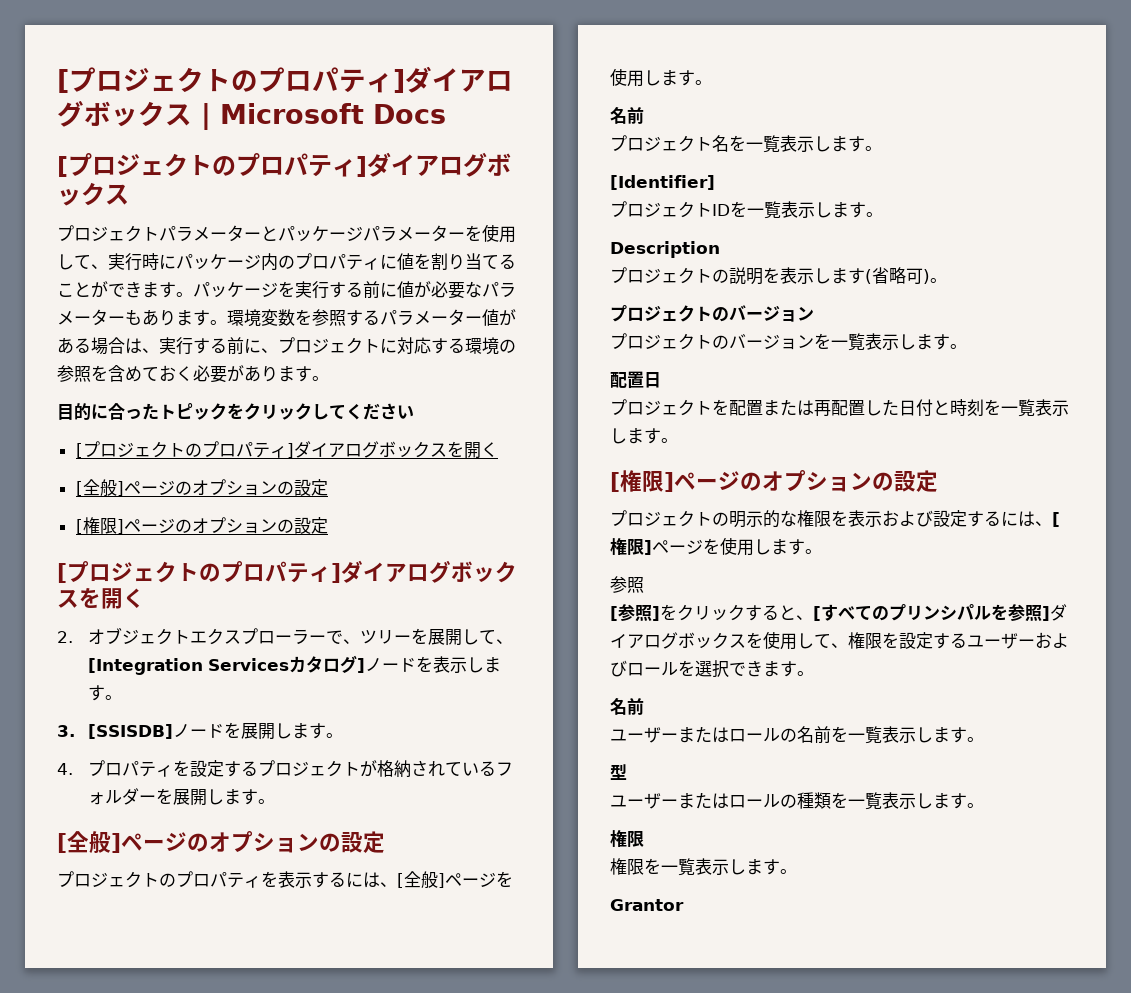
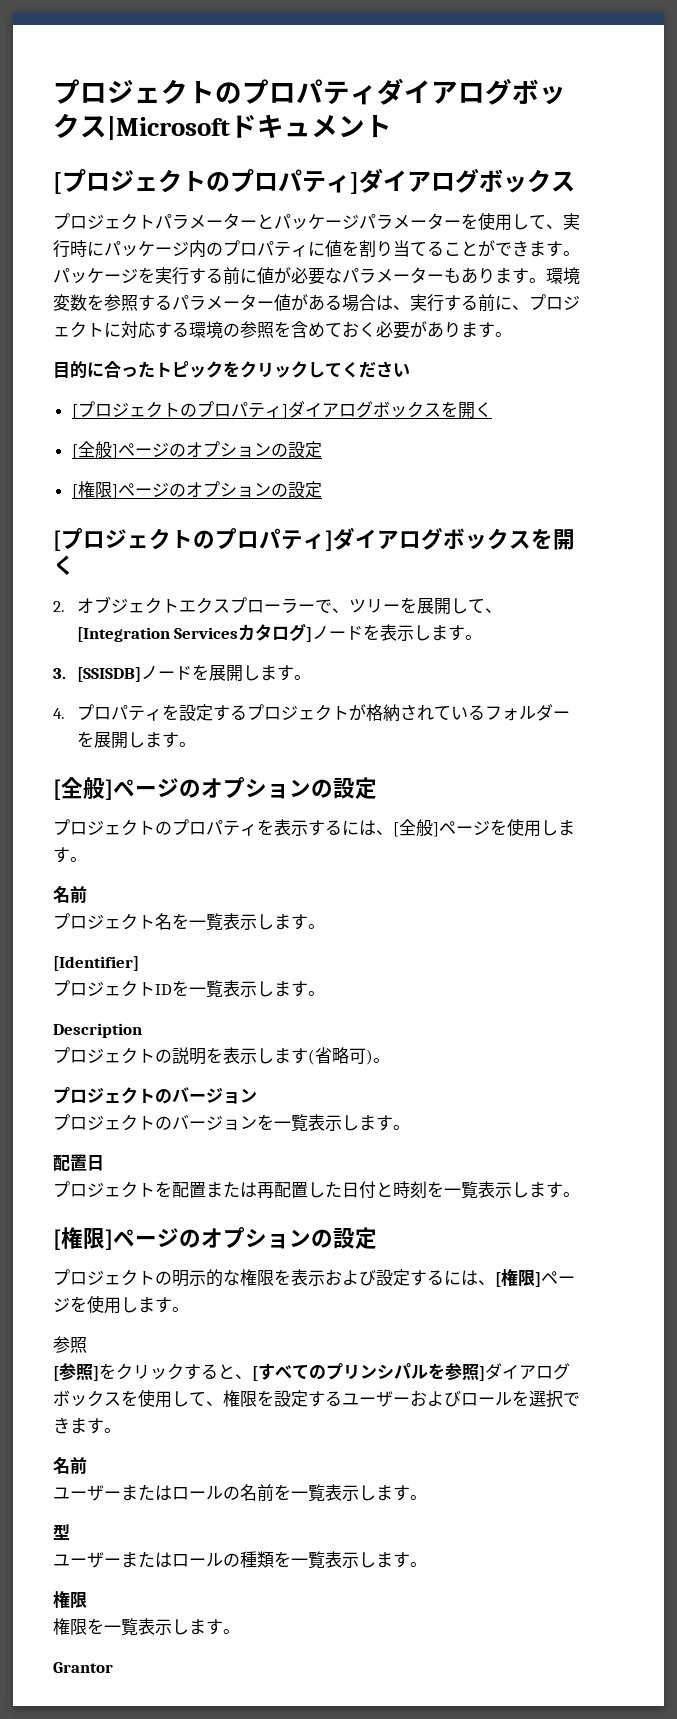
[57,66,513,93] [57,100,446,130] [プロジェクトのプロパティ]ダイアログボックス | Microsoft Docs -> [53,78,566,105] [53,113,392,140] プロジェクトのプロパティダイアログボックス|Microsoftドキュメント

